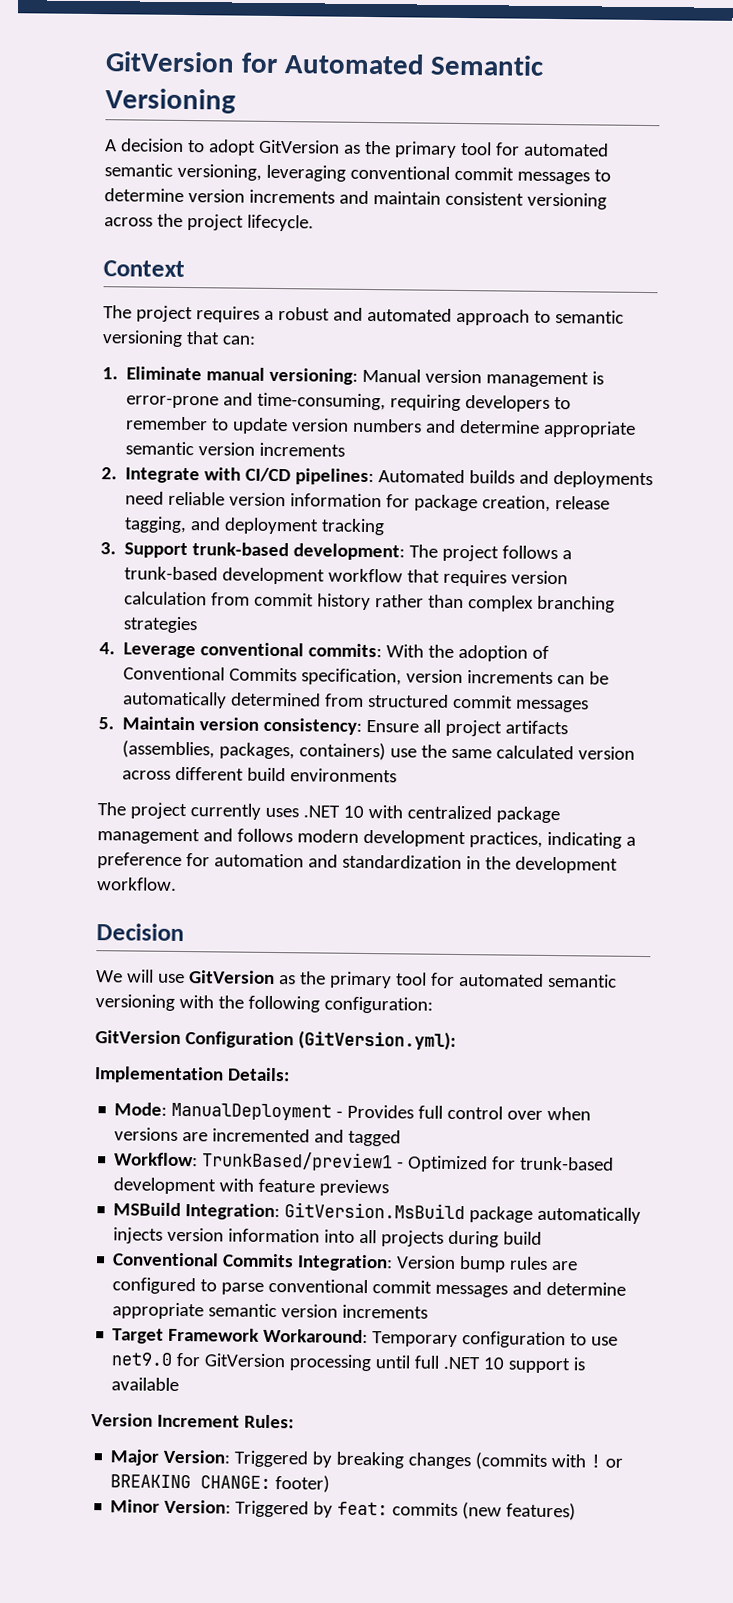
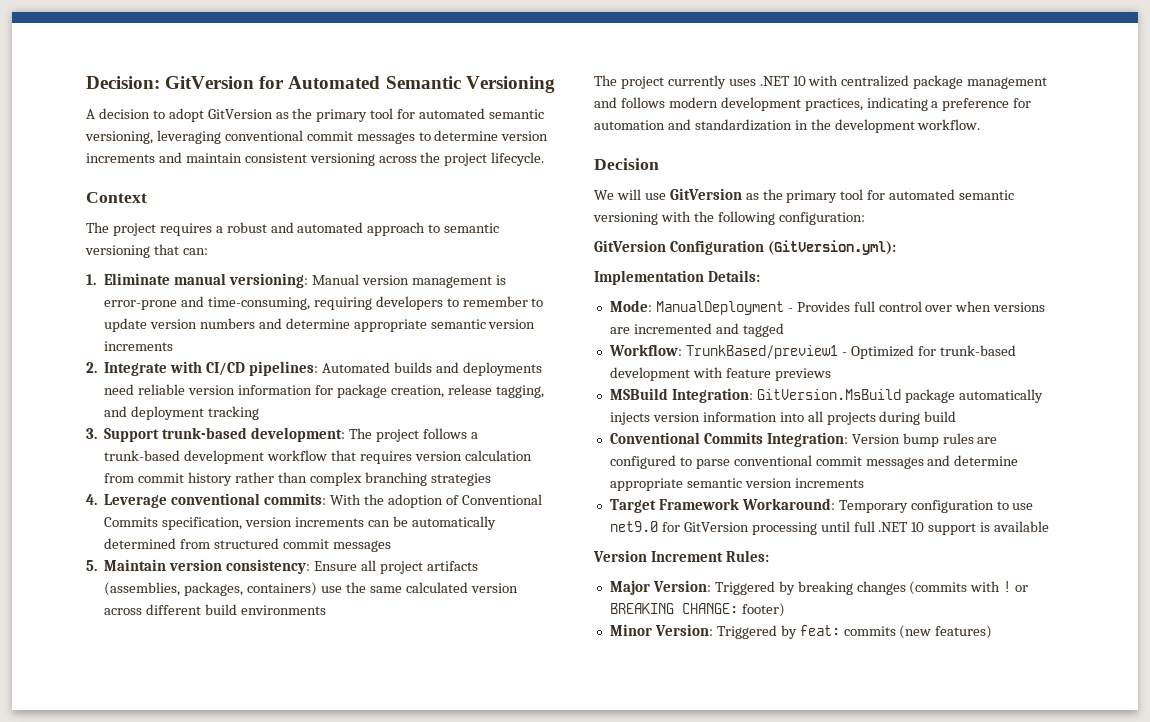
(105, 62) none -> [86,76,160,89] Decision:

